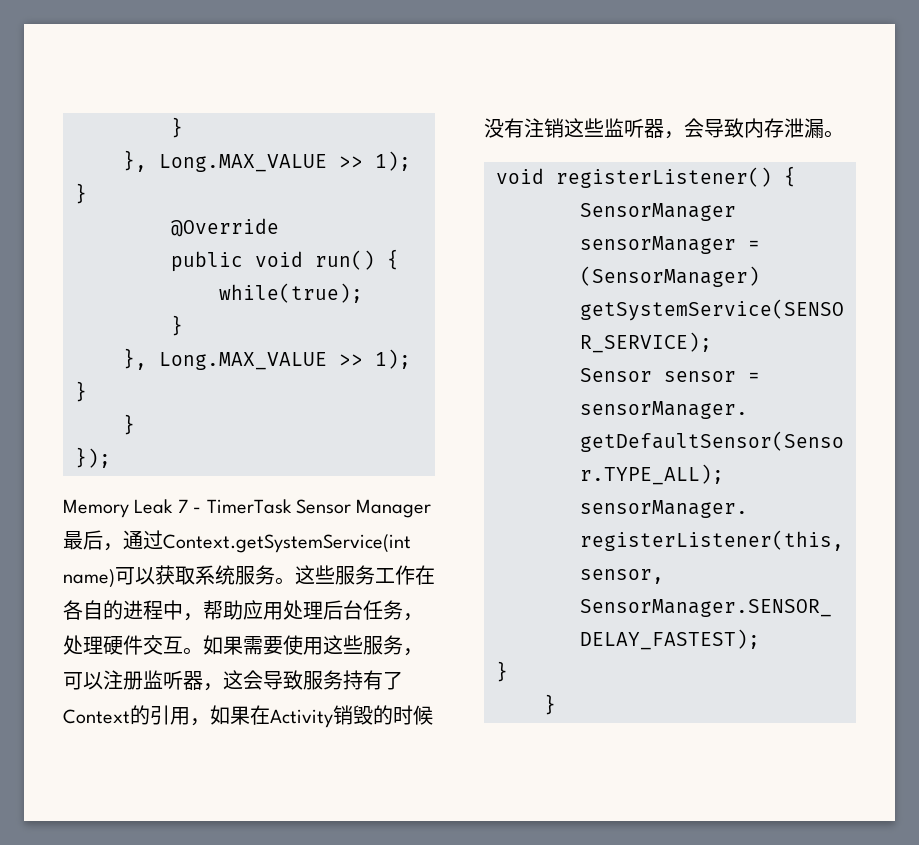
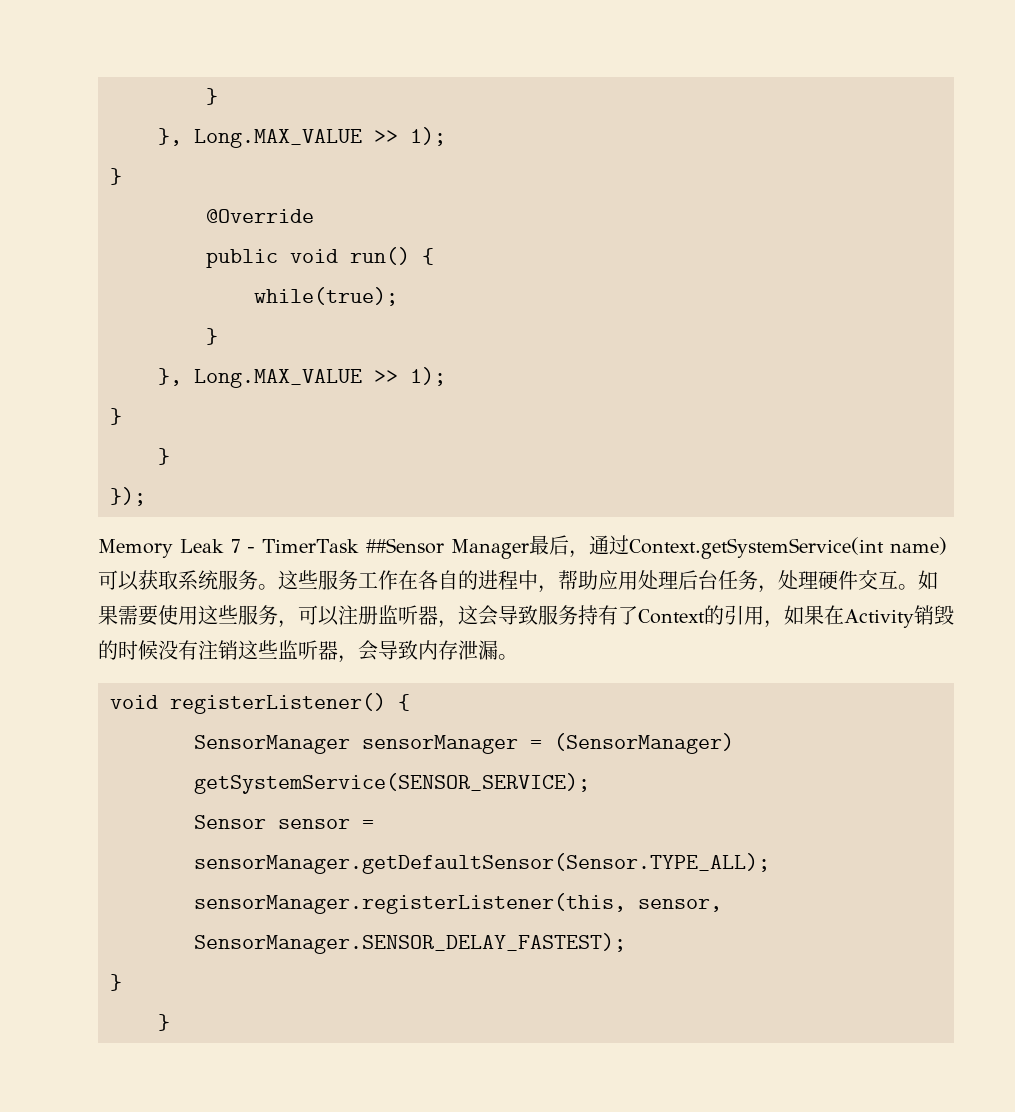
[296,499,351,514] Sensor -> [365,538,444,554] ##Sensor

